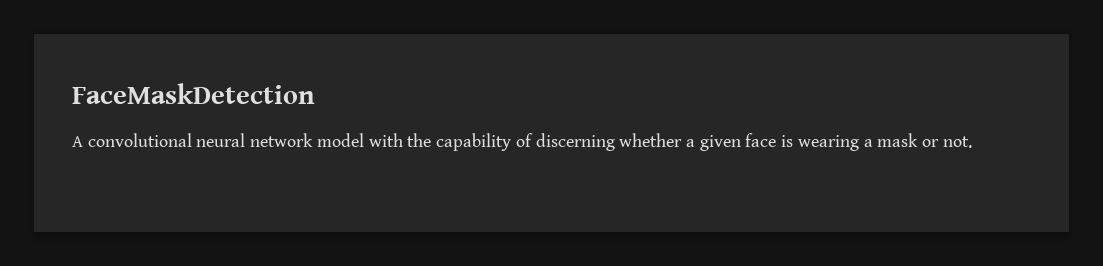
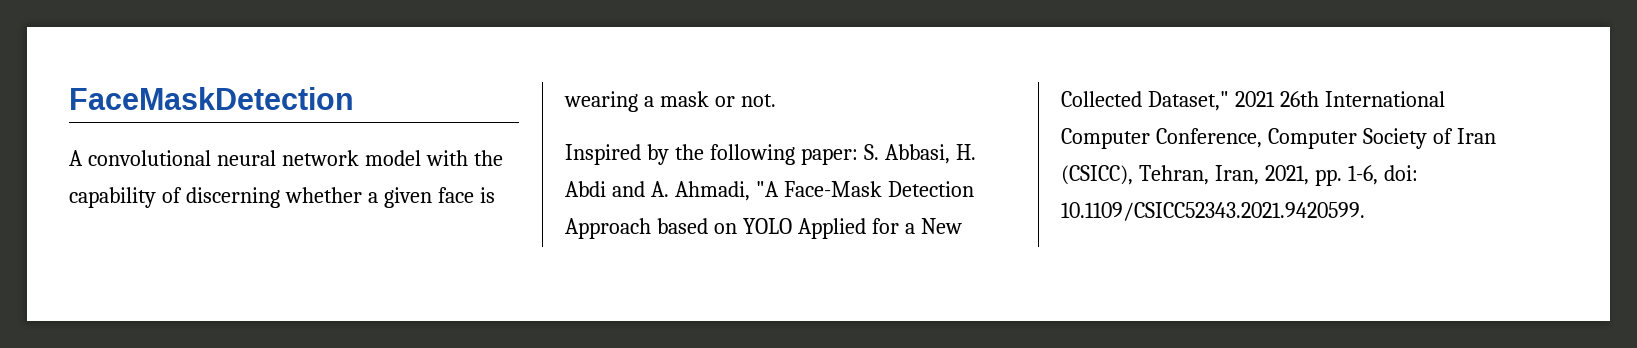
(972, 142) none -> [565,144,976,165] [565,181,974,201] [565,218,962,239] [1061,91,1445,111] [1061,128,1496,149] [1061,165,1418,186] [1061,202,1365,221] // Inspired by the following paper: S. Abbasi, H. Abdi and A. Ahmadi, "A Face-Mask Detection Approach based on YOLO Applied for a New Collected Dataset," 2021 26th International Computer Conference, Computer Society of Iran (CSICC), Tehran, Iran, 2021, pp. 1-6, doi: 10.1109/CSICC52343.2021.9420599.

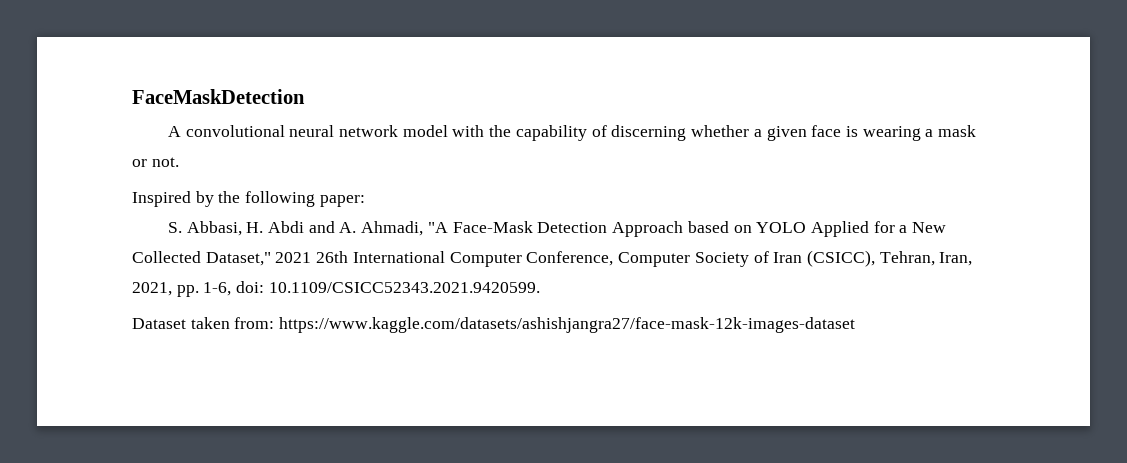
(858, 156) none -> (365, 201) //
(1365, 211) none -> [132,317,856,333] // Dataset taken from: https://www.kaggle.com/datasets/ashishjangra27/face-mask-12k-images-dataset

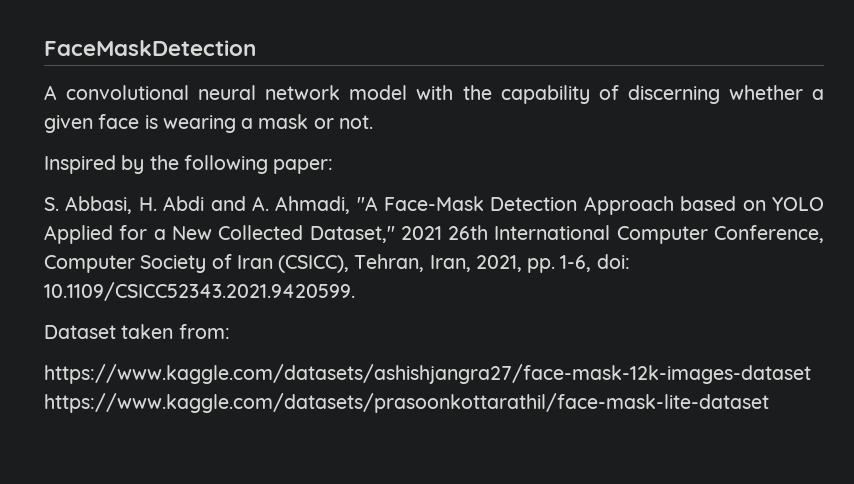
[279,317,856,333] https://www.kaggle.com/datasets/ashishjangra27/face-mask-12k-images-dataset -> [44,364,811,384] [44,393,769,413] // https://www.kaggle.com/datasets/ashishjangra27/face-mask-12k-images-dataset https://www.kaggle.com/datasets/prasoonkottarathil/face-mask-lite-dataset

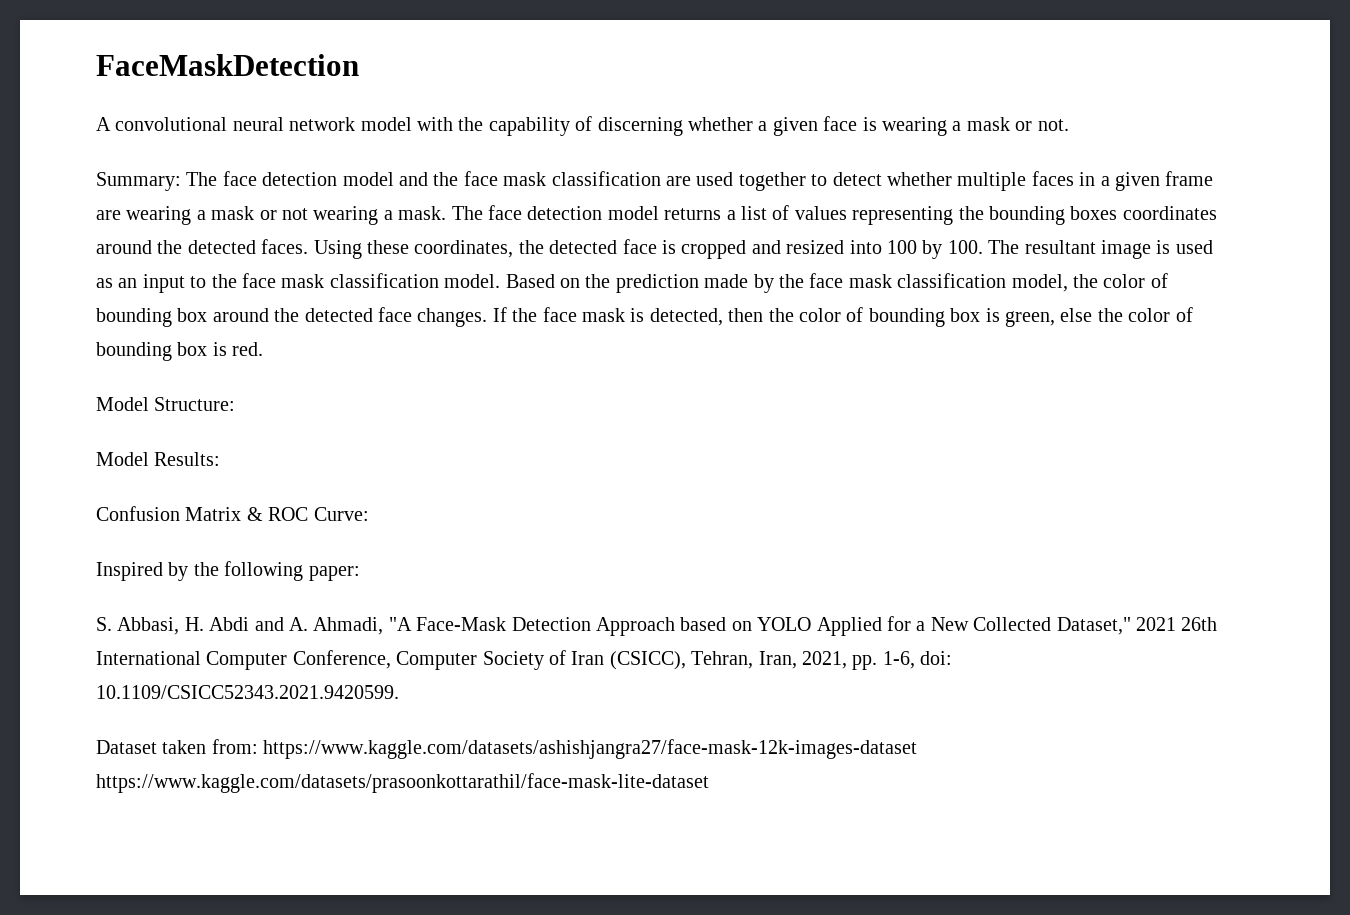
(373, 122) none -> [96,171,1214,191] [96,205,1217,225] [96,239,1213,259] [96,273,1168,293] [96,307,1193,327] [96,342,264,361] [96,397,236,411] [96,452,221,466] [96,506,369,521] // Summary: The face detection model and the face mask classification are used together to detect whether multiple faces in a given frame are wearing a mask or not wearing a mask. The face detection model returns a list of values representing the bounding boxes coordinates around the detected faces. Using these coordinates, the detected face is cropped and resized into 100 by 100. The resultant image is used as an input to the face mask classification model. Based on the prediction made by the face mask classification model, the color of bounding box around the detected face changes. If the face mask is detected, then the color of bounding box is green, else the color of bounding box is red. // Model Structure: // Model Results: // Confusion Matrix & ROC Curve:
(230, 331) // -> (258, 746) none

